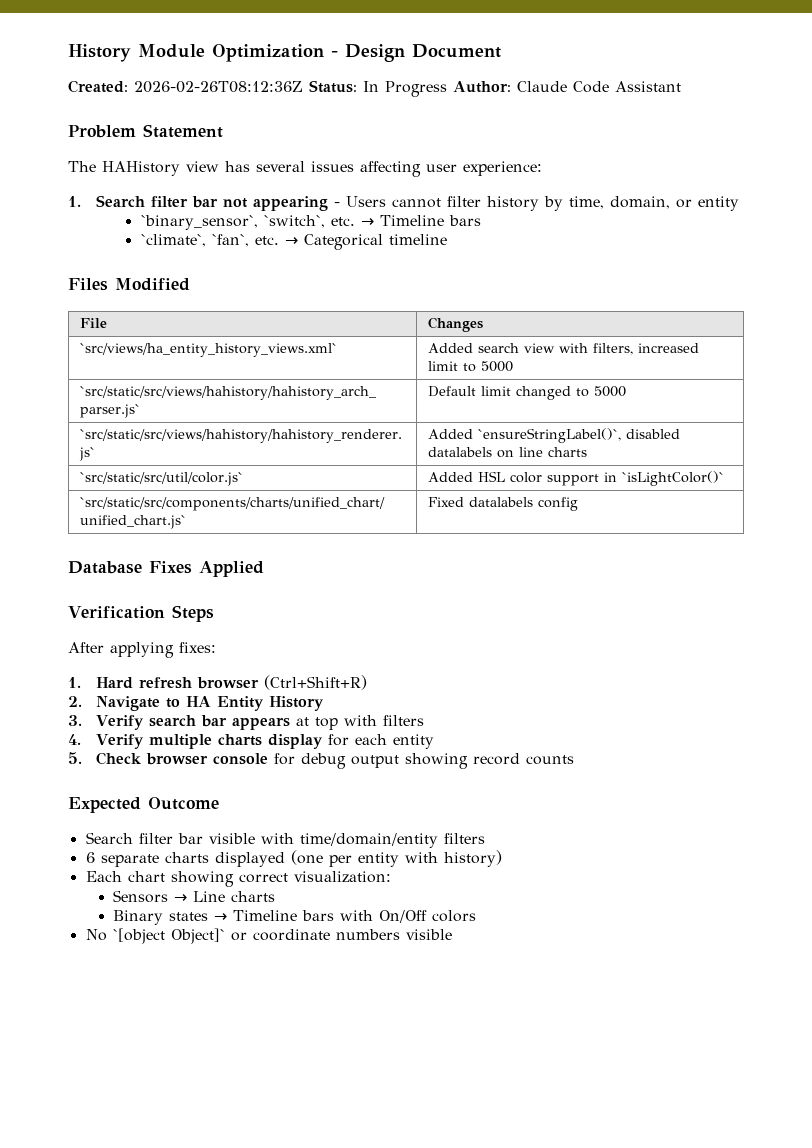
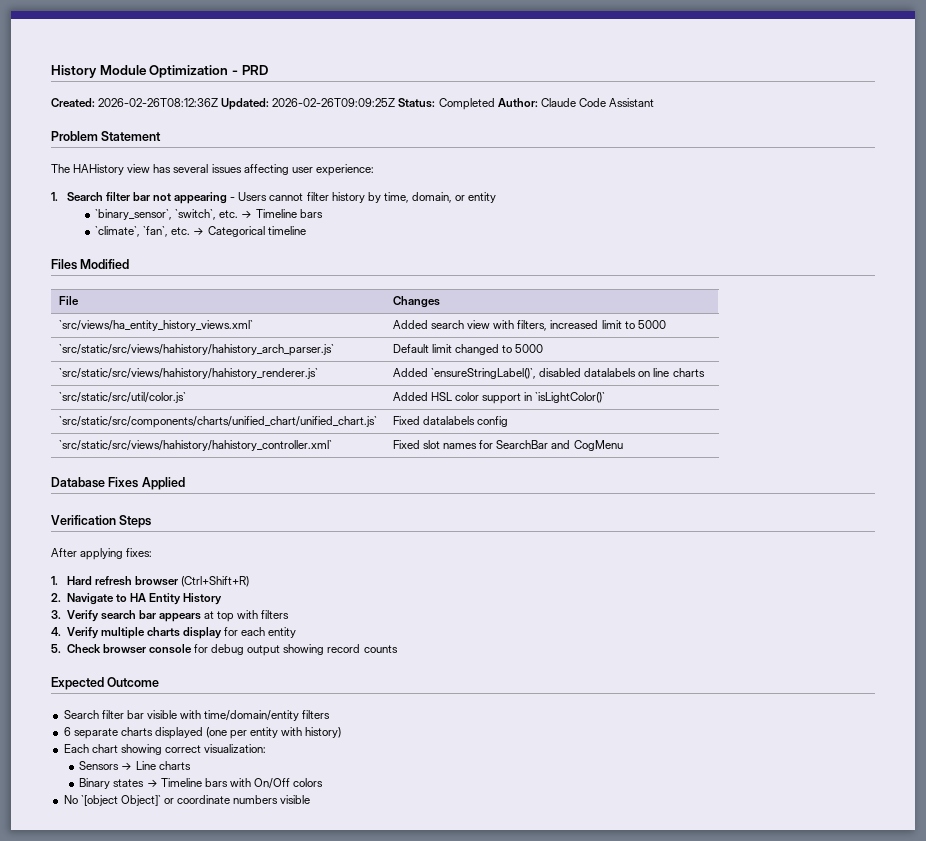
[345,44,501,62] Design Document -> [241,65,268,75] PRD
[309,80,447,97] Status: In Progress -> [221,98,495,110] Updated: 2026-02-26T09:09:25Z Status: Completed
(579, 504) none -> [58,440,332,451] [392,440,623,451] // `src/static/src/views/hahistory/hahistory_controller.xml` | Fixed slot names for SearchBar and CogMenu

